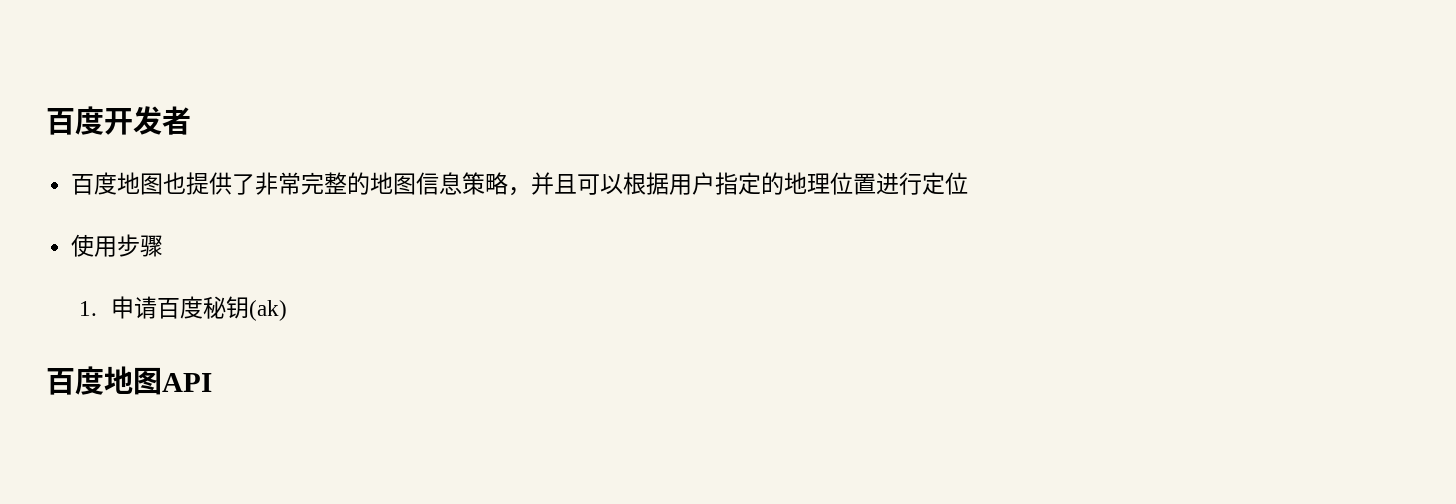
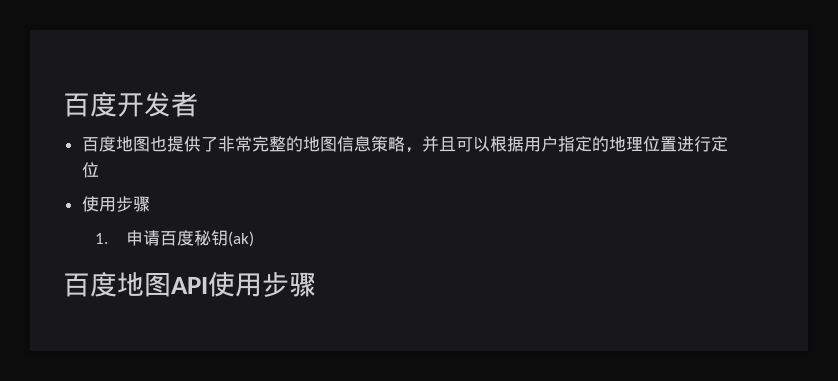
(212, 382) none -> [208,272,316,297] 使用步骤

